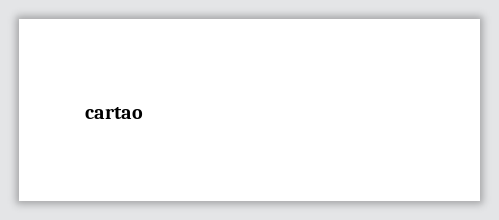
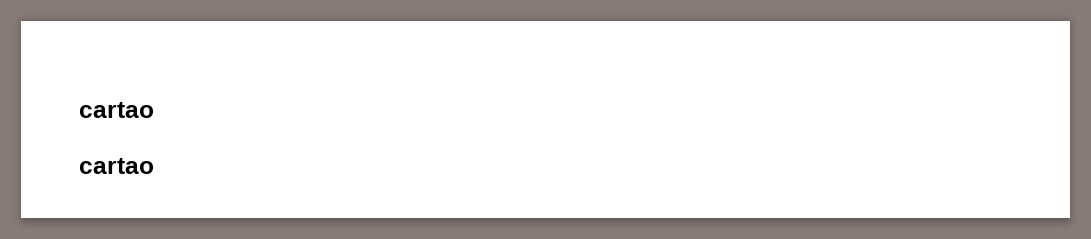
[85,107,143,119] cartao -> [79,102,154,118] [79,158,154,174] cartao // cartao

